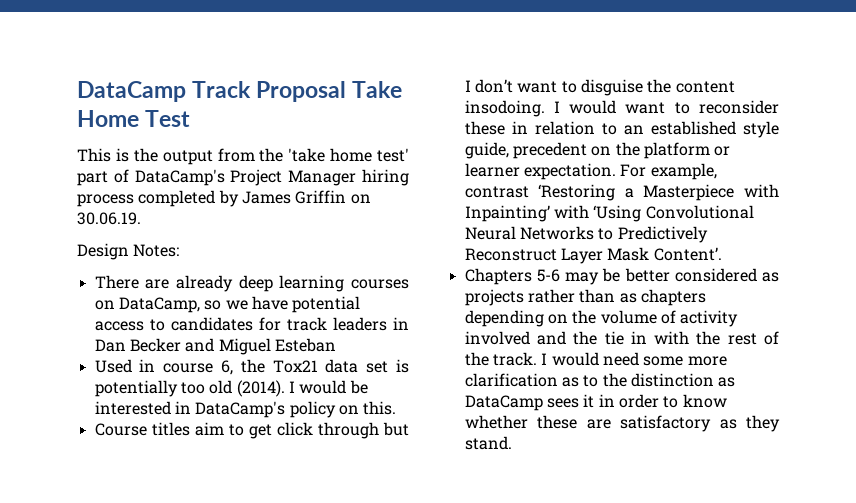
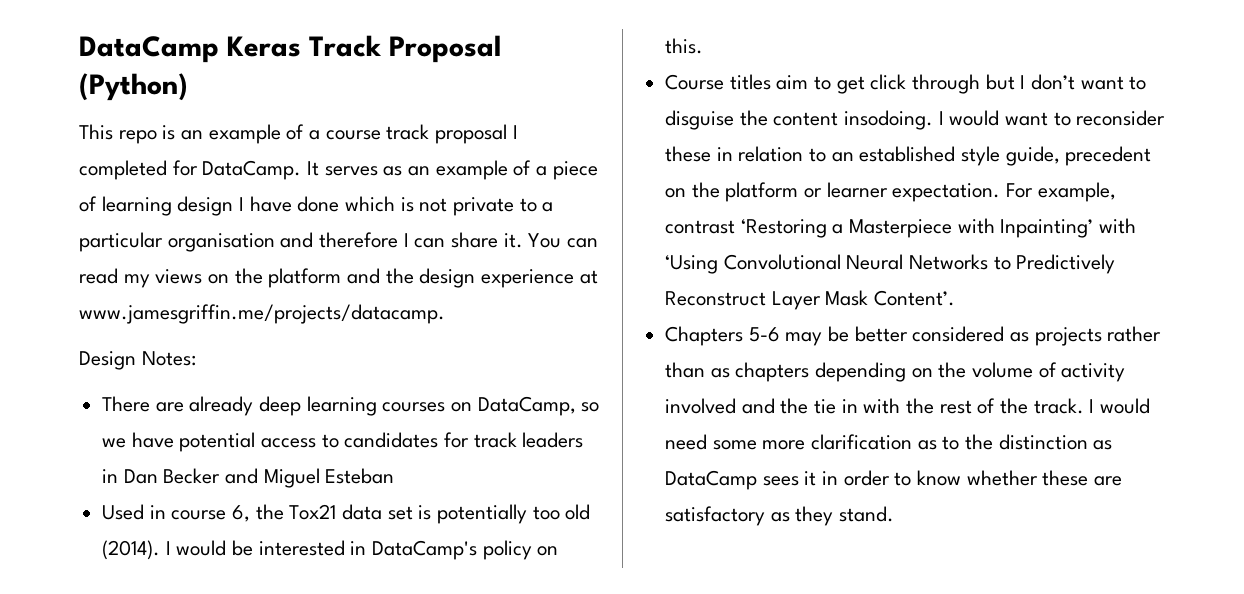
[77,81,186,102] DataCamp -> [79,36,301,63] DataCamp Keras
[352,81,403,98] [77,110,191,127] [77,148,409,165] [77,169,410,186] [77,190,371,207] [77,212,141,225] Take Home Test // This is the output from the 'take home test' part of DataCamp's Project Manager hiring process completed by James Griffin on 30.06.19. -> [79,73,188,101] [79,124,518,144] [79,160,598,180] [79,196,554,216] [79,232,599,252] [79,268,598,288] [79,304,445,324] (Python) // This repo is an example of a course track proposal I completed for DataCamp. It serves as an example of a piece of learning design I have done which is not private to a particular organisation and therefore I can share it. You can read my views on the platform and the design experience at www.jamesgriffin.me/projects/datacamp.

